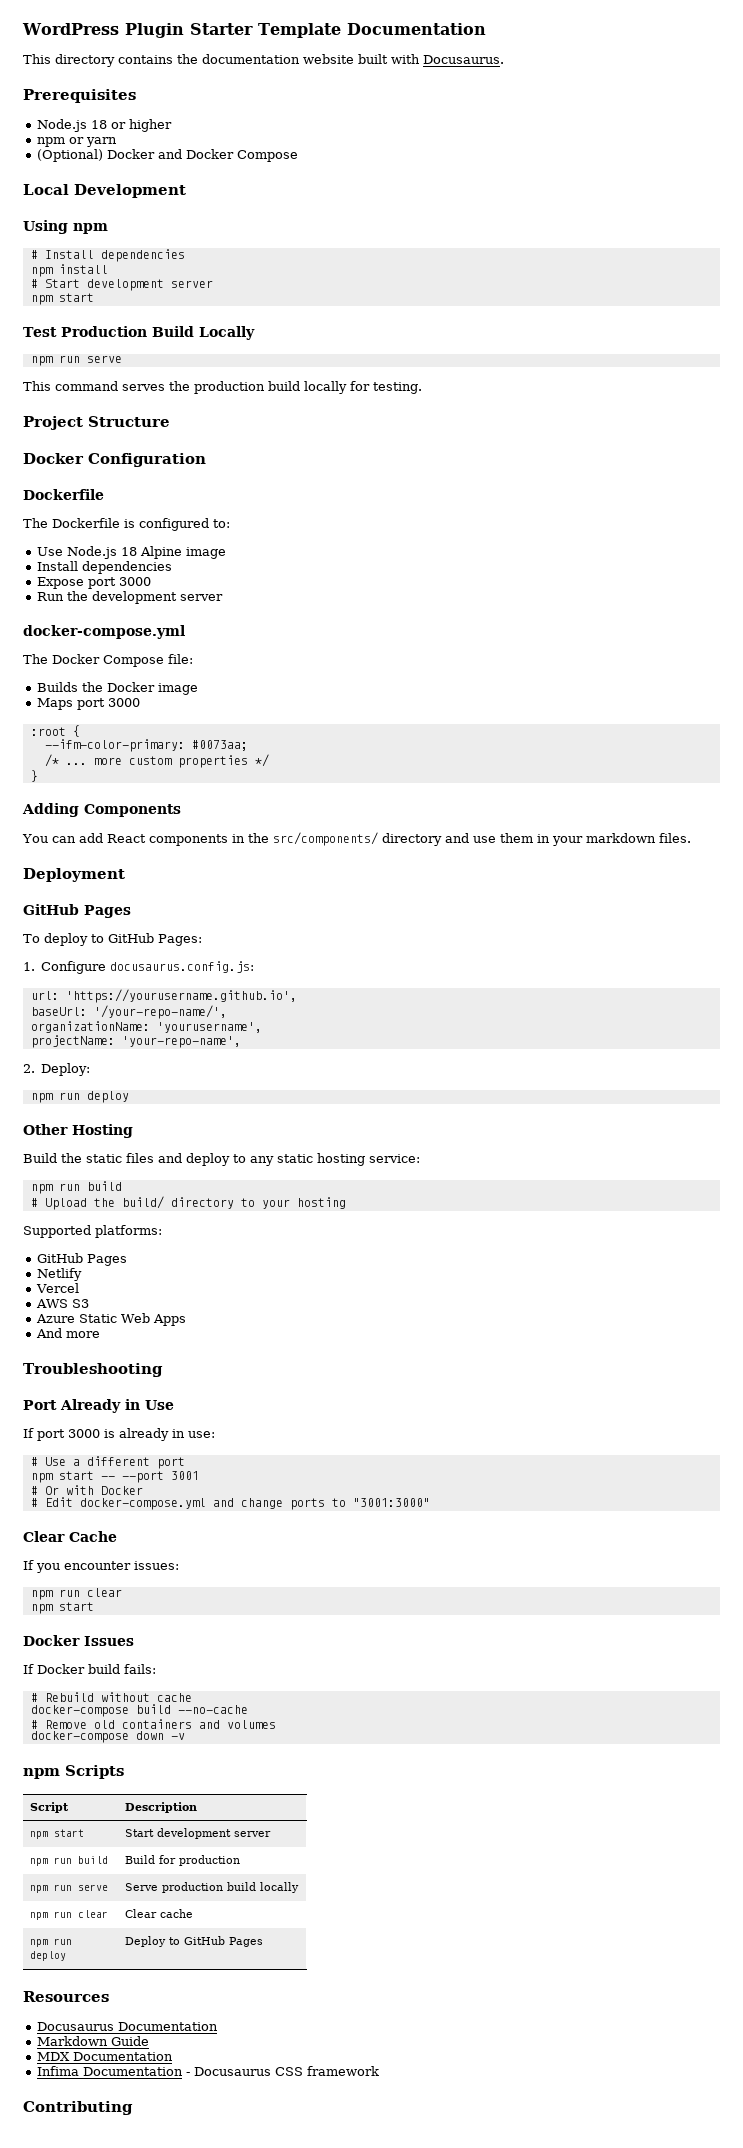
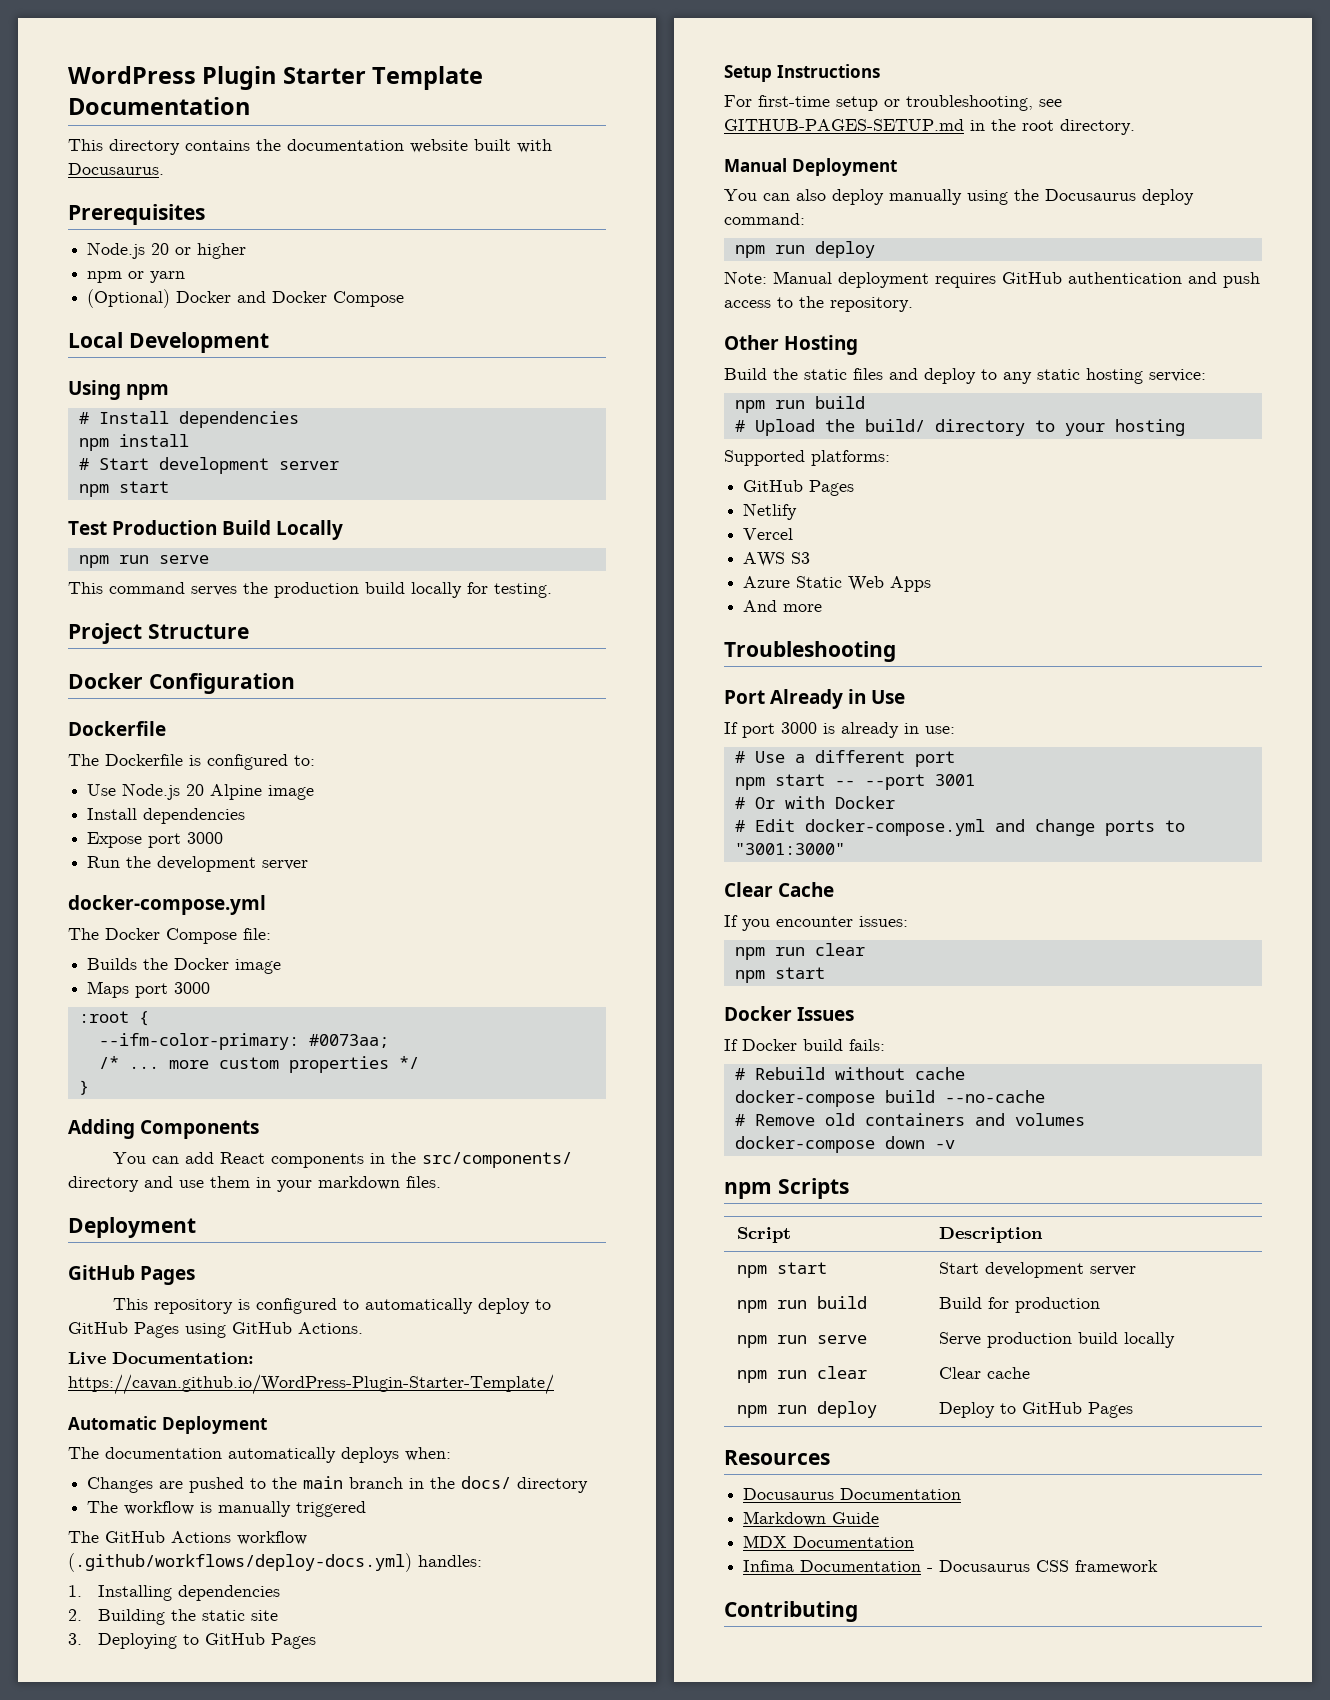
[90,120,107,129] 18 -> [151,243,170,255] 20
[120,547,137,556] 18 -> [186,784,205,796] 20
[23,933,202,946] [23,961,255,974] [30,989,297,1003] [30,1005,227,1019] [30,1021,262,1033] [30,1035,241,1048] [23,1063,91,1076] [30,1091,129,1103] To deploy to GitHub Pages: // 1. Configure docusaurus.config.js: // url: 'https://yourusername.github.io', // baseUrl: '/your-repo-name/', // organizationName: 'yourusername', // projectName: 'your-repo-name', // 2. Deploy: // npm run deploy -> [112,1298,551,1314] [68,1322,363,1338] [68,1352,254,1365] [68,1374,554,1395] [68,1416,267,1434] [68,1447,451,1463] [87,1476,589,1493] [87,1501,367,1517] [68,1531,307,1545] [68,1553,482,1572] [68,1585,280,1601] [68,1609,278,1625] [68,1633,316,1649] [724,64,880,82] [724,95,1062,111] [724,119,1135,135] [724,158,897,176] [724,189,1194,205] [724,213,805,225] [734,241,875,258] [724,271,1260,288] [724,296,913,312] This repository is configured to automatically deploy to GitHub Pages using GitHub Actions. // Live Documentation: https://cavan.github.io/WordPress-Plugin-Starter-Template/ // Automatic Deployment // The documentation automatically deploys when: // Changes are pushed to the main branch in the docs/ directory // The workflow is manually triggered // The GitHub Actions workflow (.github/workflows/deploy-docs.yml) handles: // 1. Installing dependencies // 2. Building the static site // 3. Deploying to GitHub Pages // Setup Instructions // For first-time setup or troubleshooting, see GITHUB-PAGES-SETUP.md in the root directory. // Manual Deployment // You can also deploy manually using the Docusaurus deploy command: // npm run deploy // Note: Manual deployment requires GitHub authentication and push access to the repository.

